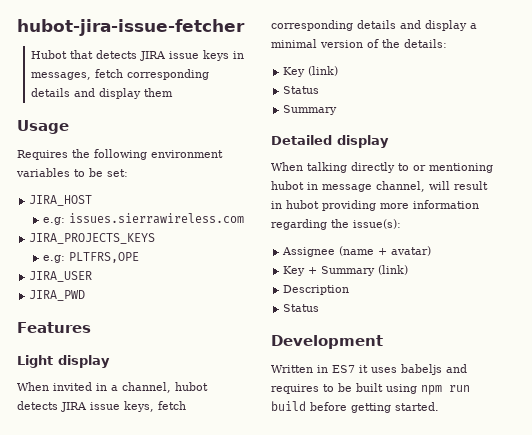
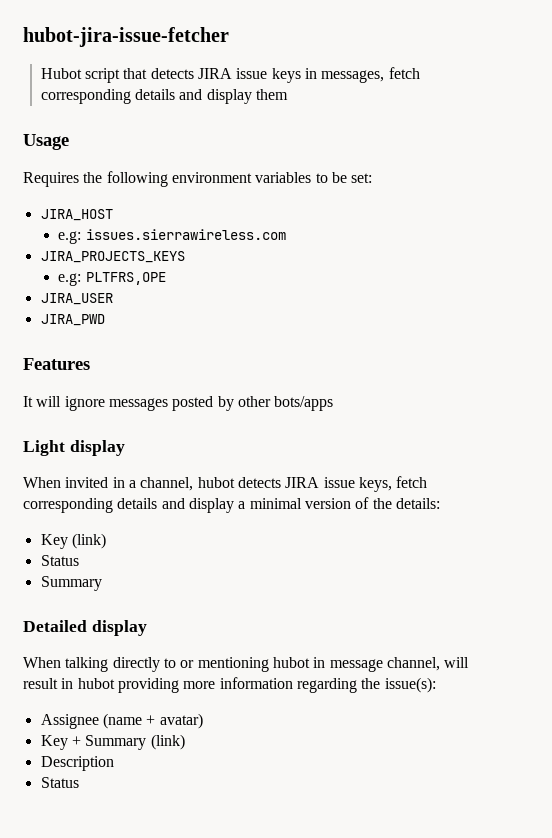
(67, 54) none -> [85,68,121,83] script
(91, 327) none -> [23,396,334,411] // It will ignore messages posted by other bots/apps
[271,335,383,349] [271,364,467,375] [271,383,470,395] [271,401,439,413] // Development // Written in ES7 it uses babeljs and requires to be built using npm run build before getting started. -> (79, 782) none

